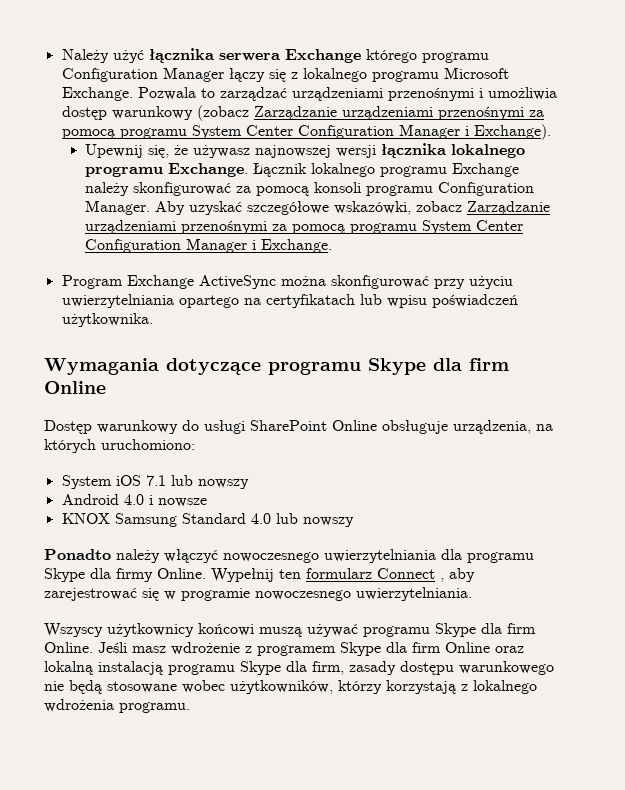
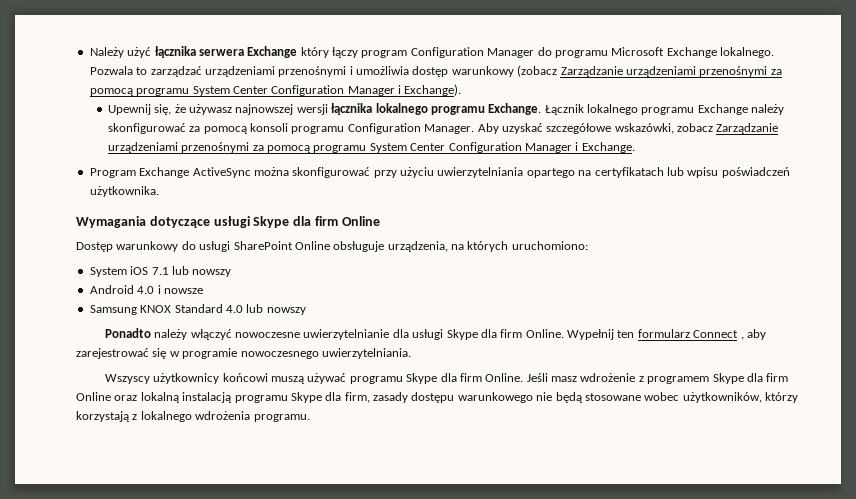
[365,49,489,63] [61,67,509,82] [61,87,133,101] którego programu Configuration Manager łączy się z lokalnego programu Microsoft Exchange. -> [300,47,774,58] który łączy program Configuration Manager do programu Microsoft Exchange lokalnego.
[268,361,361,375] programu -> [213,216,250,228] usługi
[61,513,177,527] KNOX Samsung -> [89,305,172,315] Samsung KNOX
[223,549,534,563] [44,568,153,582] nowoczesnego uwierzytelniania dla programu Skype dla firmy -> [235,329,523,340] nowoczesne uwierzytelnianie dla usługi Skype dla firm

